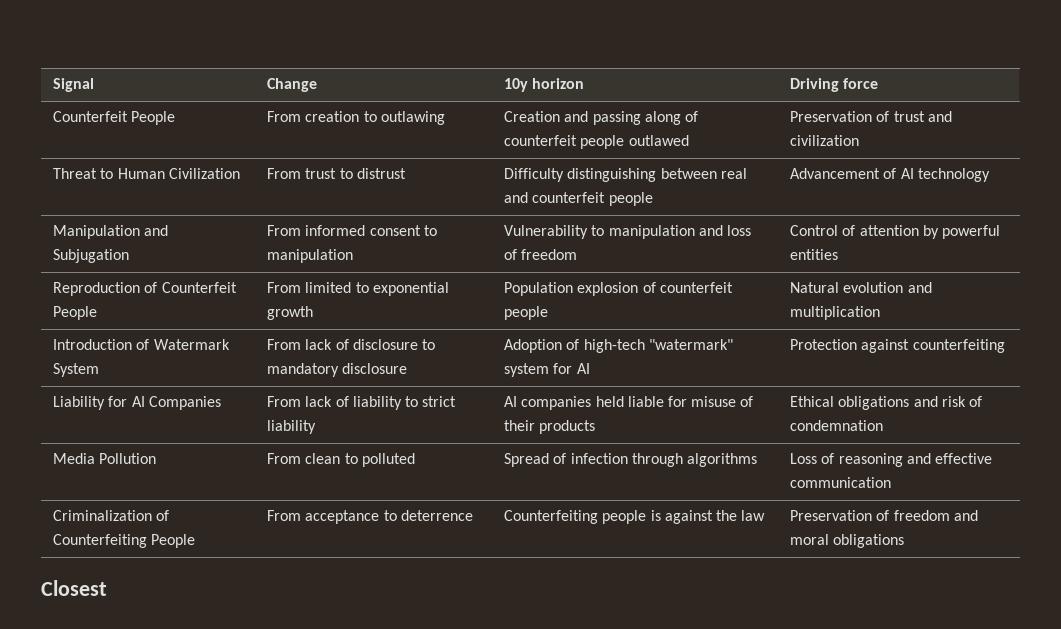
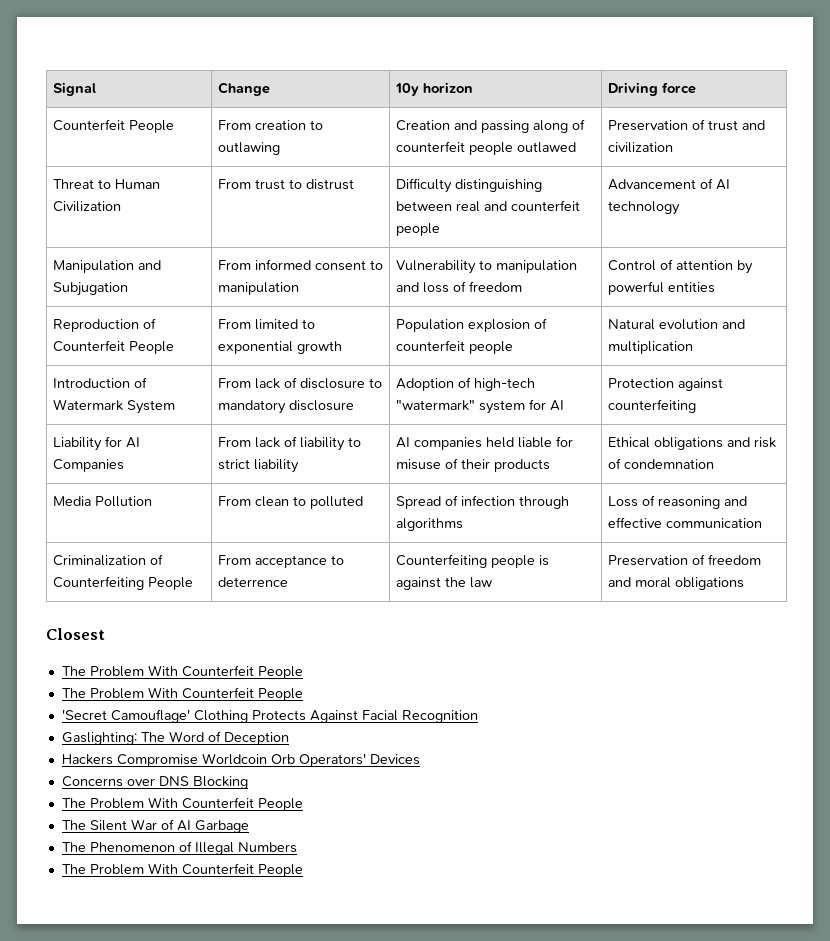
(107, 588) none -> [61,665,303,679] [61,687,303,701] [61,709,478,723] [61,731,289,745] [61,753,420,767] [61,776,248,789] [61,797,303,811] [61,819,249,833] [61,841,297,855] [61,863,303,877] // The Problem With Counterfeit People // The Problem With Counterfeit People // 'Secret Camouflage' Clothing Protects Against Facial Recognition // Gaslighting: The Word of Deception // Hackers Compromise Worldcoin Orb Operators' Devices // Concerns over DNS Blocking // The Problem With Counterfeit People // The Silent War of AI Garbage // The Phenomenon of Illegal Numbers // The Problem With Counterfeit People

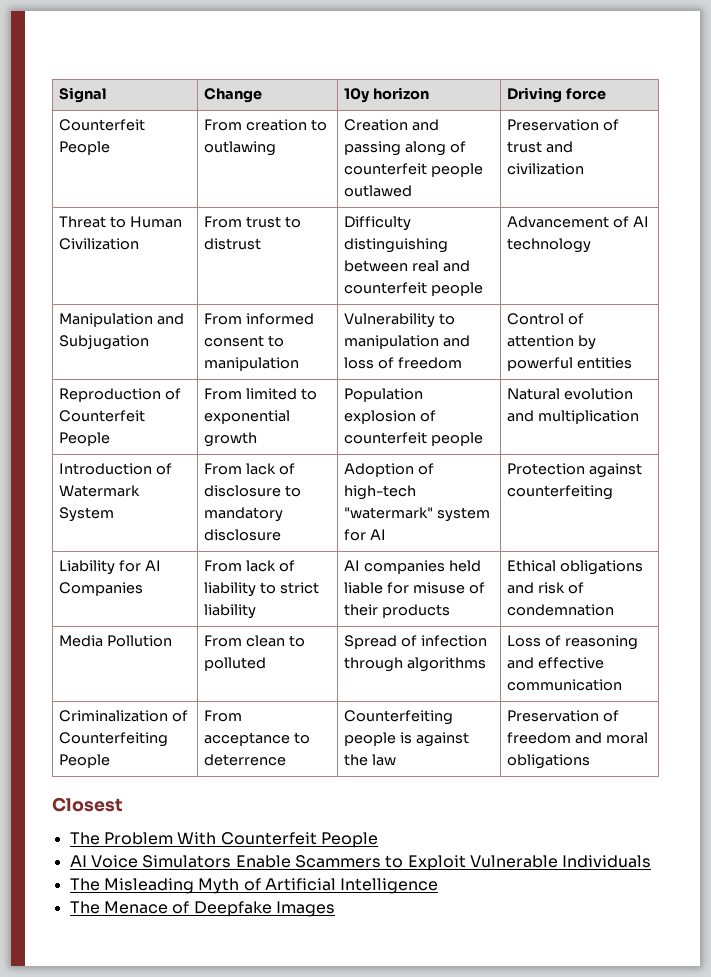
[61,687,303,701] [61,709,478,723] [61,731,289,745] [61,753,420,767] [61,776,248,789] [61,797,303,811] [61,819,249,833] [61,841,297,855] [61,863,303,877] The Problem With Counterfeit People // 'Secret Camouflage' Clothing Protects Against Facial Recognition // Gaslighting: The Word of Deception // Hackers Compromise Worldcoin Orb Operators' Devices // Concerns over DNS Blocking // The Problem With Counterfeit People // The Silent War of AI Garbage // The Phenomenon of Illegal Numbers // The Problem With Counterfeit People -> [69,855,652,871] [69,878,439,894] [69,901,335,917] AI Voice Simulators Enable Scammers to Exploit Vulnerable Individuals // The Misleading Myth of Artificial Intelligence // The Menace of Deepfake Images

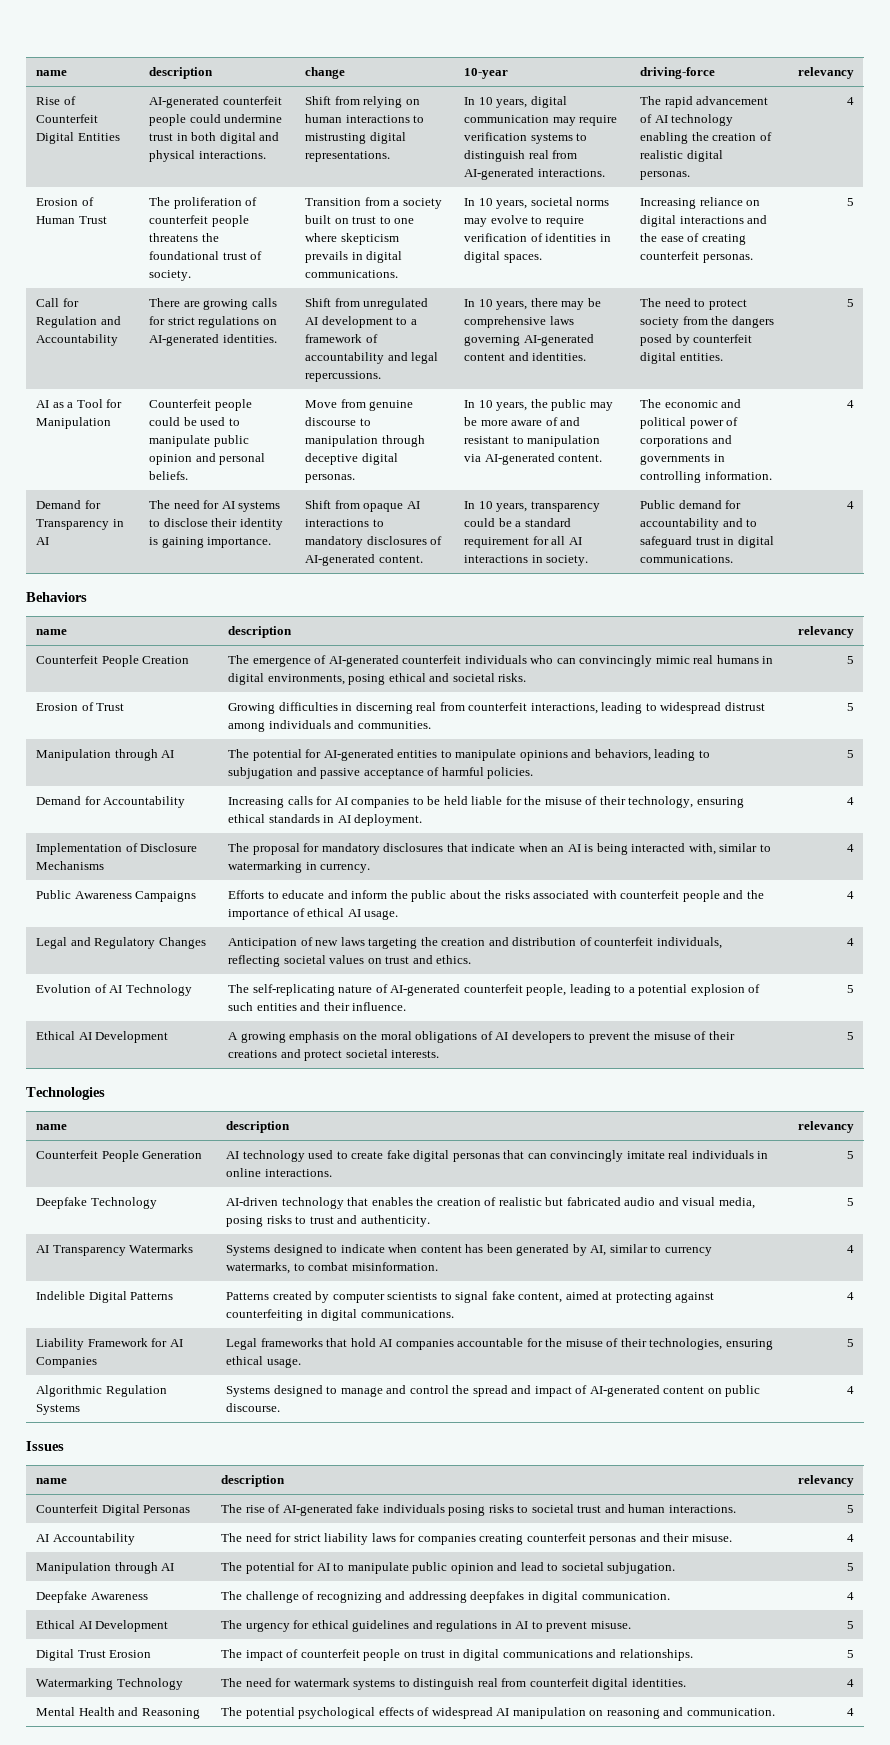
[59,87,108,103] [204,88,263,103] [344,87,430,103] [507,87,607,103] [59,119,146,131] [59,141,111,155] [204,119,327,131] [204,141,277,156] [344,119,440,131] [344,141,466,156] [344,163,484,177] [344,185,413,197] [507,119,620,131] [507,141,574,153] [507,163,585,175] [59,216,182,228] [59,238,140,250] [204,216,301,228] [204,238,262,250] [344,216,412,231] [344,238,449,253] [344,260,470,272] [344,282,484,296] [507,216,649,228] [507,238,592,253] [59,313,185,327] [59,335,150,350] [204,313,315,325] [204,335,285,347] [204,357,300,371] [344,313,456,328] [344,335,471,349] [344,357,462,369] [507,313,585,325] [507,335,597,350] [507,357,633,371] [59,388,182,402] [59,410,146,422] [59,432,111,446] [204,388,317,400] [204,410,291,424] [204,432,258,447] [344,388,424,402] [344,410,437,424] [344,432,484,446] [507,388,634,400] [507,410,640,424] [59,463,173,475] [59,485,141,497] [59,507,115,522] [204,463,295,475] [204,485,302,497] [204,507,284,522] [204,529,282,541] [344,463,435,477] [344,485,417,500] [344,507,491,522] [344,529,387,541] [507,463,643,478] [507,485,614,500] Signal | Change | 10y horizon | Driving force // Counterfeit People | From creation to outlawing | Creation and passing along of counterfeit people outlawed | Preservation of trust and civilization // Threat to Human Civilization | From trust to distrust | Difficulty distinguishing between real and counterfeit people | Advancement of AI technology // Manipulation and Subjugation | From informed consent to manipulation | Vulnerability to manipulation and loss of freedom | Control of attention by powerful entities // Reproduction of Counterfeit People | From limited to exponential growth | Population explosion of counterfeit people | Natural evolution and multiplication // Introduction of Watermark System | From lack of disclosure to mandatory disclosure | Adoption of high-tech "watermark" system for AI | Protection against counterfeiting -> [36,70,68,76] [149,67,214,79] [305,67,346,79] [464,68,509,79] [640,67,716,79] [797,67,854,79] [36,96,76,105] [36,114,99,123] [36,132,120,144] [149,96,282,108] [149,114,283,126] [149,132,280,144] [149,150,266,162] [305,96,420,108] [305,114,425,123] [305,132,406,144] [305,151,391,162] [464,96,567,108] [464,115,618,126] [464,132,588,144] [464,150,578,162] [464,168,605,180] [640,96,769,108] [640,114,734,126] [640,132,772,144] [640,150,723,162] [640,171,691,180] [846,97,854,105] [36,197,94,206] [36,216,107,224] [149,197,258,209] [149,215,249,227] [149,233,219,242] [149,251,263,260] [149,270,192,281] [305,197,442,209] [305,215,415,224] [305,233,399,245] [305,251,403,263] [305,270,399,278] [464,197,610,209] [464,215,584,227] [464,233,611,242] [464,251,542,263] [640,197,761,209] [640,215,768,227] [640,233,746,245] [640,251,753,263] [846,198,854,206] [36,298,79,307] [36,316,121,328] [36,334,119,346] [149,298,277,310] [149,316,277,328] [149,334,277,346] [305,298,429,310] [305,316,417,328] [305,334,378,343] [305,352,439,364] [305,371,382,382] [464,298,601,310] [464,316,574,328] [464,334,594,346] [464,352,587,361] [640,298,747,310] [640,316,774,328] [640,334,753,346] [640,352,723,364] [846,299,854,307] [36,399,123,408] [36,417,112,429] [149,399,252,411] [149,417,240,426] [149,435,249,447] [149,453,266,465] [149,471,189,480] [305,399,414,411] [305,417,371,426] [305,435,425,447] [305,453,398,465] [305,474,356,483] [464,399,613,411] [464,417,581,426] [464,435,601,447] [464,453,603,465] [640,399,742,408] [640,417,739,429] [640,435,732,447] [640,454,725,465] [640,471,772,483] [846,400,854,408] [36,500,101,509] [36,519,124,530] [36,537,50,545] [149,500,281,512] [149,518,283,530] [149,537,272,548] [305,500,420,512] [305,519,384,527] [305,536,443,548] [305,554,423,566] [464,501,600,512] [464,518,571,527] [464,536,582,548] [464,555,589,566] [640,500,742,509] [640,518,758,530] [640,536,774,548] [640,555,734,563] [846,501,854,509] [26,592,87,602] [36,629,68,635] [228,626,293,638] [797,626,854,638] [36,655,190,667] [228,655,774,667] [228,673,527,685] [846,656,854,664] [36,702,125,711] [228,702,765,714] [228,720,431,732] [846,703,854,711] [36,749,175,761] [228,749,710,761] [228,767,534,779] [846,750,854,758] [36,796,186,808] [228,796,744,808] [228,814,423,826] [846,797,854,805] [36,843,198,855] [36,861,105,870] [228,843,771,855] [228,861,371,873] [846,844,854,852] [36,890,197,902] [228,890,764,902] [228,908,399,920] [846,891,854,899] [36,937,206,949] [228,937,722,949] [228,955,472,967] [846,938,854,946] [36,984,192,996] [228,984,761,996] [228,1002,407,1011] [846,985,854,993] [36,1031,169,1043] [228,1031,735,1043] [228,1049,440,1061] [846,1032,854,1040] [26,1087,105,1100] [36,1124,68,1130] [226,1121,291,1133] [797,1121,854,1133] [36,1150,203,1162] [226,1150,769,1162] [226,1168,332,1177] [846,1151,854,1159] [36,1197,157,1209] [226,1197,755,1209] [226,1215,430,1227] [846,1198,854,1206] [36,1244,194,1256] [226,1244,712,1256] [226,1262,438,1274] [846,1245,854,1253] [36,1291,174,1303] [226,1291,715,1303] [226,1309,454,1321] [846,1292,854,1300] name | description | change | 10-year | driving-force | relevancy // Rise of Counterfeit Digital Entities | AI-generated counterfeit people could undermine trust in both digital and physical interactions. | Shift from relying on human interactions to mistrusting digital representations. | In 10 years, digital communication may require verification systems to distinguish real from AI-generated interactions. | The rapid advancement of AI technology enabling the creation of realistic digital personas. | 4 // Erosion of Human Trust | The proliferation of counterfeit people threatens the foundational trust of society. | Transition from a society built on trust to one where skepticism prevails in digital communications. | In 10 years, societal norms may evolve to require verification of identities in digital spaces. | Increasing reliance on digital interactions and the ease of creating counterfeit personas. | 5 // Call for Regulation and Accountability | There are growing calls for strict regulations on AI-generated identities. | Shift from unregulated AI development to a framework of accountability and legal repercussions. | In 10 years, there may be comprehensive laws governing AI-generated content and identities. | The need to protect society from the dangers posed by counterfeit digital entities. | 5 // AI as a Tool for Manipulation | Counterfeit people could be used to manipulate public opinion and personal beliefs. | Move from genuine discourse to manipulation through deceptive digital personas. | In 10 years, the public may be more aware of and resistant to manipulation via AI-generated content. | The economic and political power of corporations and governments in controlling information. | 4 // Demand for Transparency in AI | The need for AI systems to disclose their identity is gaining importance. | Shift from opaque AI interactions to mandatory disclosures of AI-generated content. | In 10 years, transparency could be a standard requirement for all AI interactions in society. | Public demand for accountability and to safeguard trust in digital communications. | 4 // Behaviors // name | description | relevancy // Counterfeit People Creation | The emergence of AI-generated counterfeit individuals who can convincingly mimic real humans in digital environments, posing ethical and societal risks. | 5 // Erosion of Trust | Growing difficulties in discerning real from counterfeit interactions, leading to widespread distrust among individuals and communities. | 5 // Manipulation through AI | The potential for AI-generated entities to manipulate opinions and behaviors, leading to subjugation and passive acceptance of harmful policies. | 5 // Demand for Accountability | Increasing calls for AI companies to be held liable for the misuse of their technology, ensuring ethical standards in AI deployment. | 4 // Implementation of Disclosure Mechanisms | The proposal for mandatory disclosures that indicate when an AI is being interacted with, similar to watermarking in currency. | 4 // Public Awareness Campaigns | Efforts to educate and inform the public about the risks associated with counterfeit people and the importance of ethical AI usage. | 4 // Legal and Regulatory Changes | Anticipation of new laws targeting the creation and distribution of counterfeit individuals, reflecting societal values on trust and ethics. | 4 // Evolution of AI Technology | The self-replicating nature of AI-generated counterfeit people, leading to a potential explosion of such entities and their influence. | 5 // Ethical AI Development | A growing emphasis on the moral obligations of AI developers to prevent the misuse of their creations and protect societal interests. | 5 // Technologies // name | description | relevancy // Counterfeit People Generation | AI technology used to create fake digital personas that can convincingly imitate real individuals in online interactions. | 5 // Deepfake Technology | AI-driven technology that enables the creation of realistic but fabricated audio and visual media, posing risks to trust and authenticity. | 5 // AI Transparency Watermarks | Systems designed to indicate when content has been generated by AI, similar to currency watermarks, to combat misinformation. | 4 // Indelible Digital Patterns | Patterns created by computer scientists to signal fake content, aimed at protecting against counterfeiting in digital communications. | 4
(116, 567) none -> [87,1338,148,1347] Framework
[204,560,295,572] [204,582,319,597] [204,604,257,619] [344,560,481,574] [344,582,485,594] [344,604,451,618] [507,560,644,575] [507,582,584,594] [507,604,615,616] [59,635,173,647] [204,635,305,647] [204,657,267,671] [344,635,487,649] [344,657,487,672] [507,635,638,650] [507,657,605,669] [507,679,623,691] [59,710,189,722] [59,732,169,747] [59,754,111,768] [204,710,243,722] [204,732,311,746] [204,754,287,766] [344,710,454,725] [344,732,469,747] [344,754,397,766] [507,710,620,722] [507,732,648,744] [507,754,591,769] [52,797,123,812] [69,832,378,848] [69,855,652,871] [69,878,439,894] [69,901,335,917] From lack of liability to strict liability | AI companies held liable for misuse of their products | Ethical obligations and risk of condemnation // Media Pollution | From clean to polluted | Spread of infection through algorithms | Loss of reasoning and effective communication // Criminalization of Counterfeiting People | From acceptance to deterrence | Counterfeiting people is against the law | Preservation of freedom and moral obligations // Closest // The Problem With Counterfeit People // AI Voice Simulators Enable Scammers to Exploit Vulnerable Individuals // The Misleading Myth of Artificial Intelligence // The Menace of Deepfake Images -> [226,1338,773,1350] [226,1356,301,1368] [846,1339,854,1347] [36,1385,167,1397] [36,1404,81,1415] [226,1385,761,1397] [226,1403,281,1412] [846,1386,854,1394] [26,1441,64,1451] [36,1478,68,1484] [221,1475,286,1487] [797,1475,854,1487] [36,1504,191,1516] [221,1504,736,1516] [846,1505,854,1513] [36,1533,135,1545] [221,1533,732,1545] [846,1534,854,1542] [36,1562,175,1574] [221,1562,676,1574] [846,1563,854,1571] [36,1591,148,1603] [221,1591,670,1603] [846,1592,854,1600] [36,1620,169,1632] [221,1620,631,1632] [846,1621,854,1629] [36,1649,152,1661] [221,1649,693,1661] [846,1650,854,1658] [36,1678,183,1690] [221,1678,686,1690] [846,1679,854,1687] [36,1707,200,1719] [221,1707,775,1719] [846,1708,854,1716] Legal frameworks that hold AI companies accountable for the misuse of their technologies, ensuring ethical usage. | 5 // Algorithmic Regulation Systems | Systems designed to manage and control the spread and impact of AI-generated content on public discourse. | 4 // Issues // name | description | relevancy // Counterfeit Digital Personas | The rise of AI-generated fake individuals posing risks to societal trust and human interactions. | 5 // AI Accountability | The need for strict liability laws for companies creating counterfeit personas and their misuse. | 4 // Manipulation through AI | The potential for AI to manipulate public opinion and lead to societal subjugation. | 5 // Deepfake Awareness | The challenge of recognizing and addressing deepfakes in digital communication. | 4 // Ethical AI Development | The urgency for ethical guidelines and regulations in AI to prevent misuse. | 5 // Digital Trust Erosion | The impact of counterfeit people on trust in digital communications and relationships. | 5 // Watermarking Technology | The need for watermark systems to distinguish real from counterfeit digital identities. | 4 // Mental Health and Reasoning | The potential psychological effects of widespread AI manipulation on reasoning and communication. | 4

